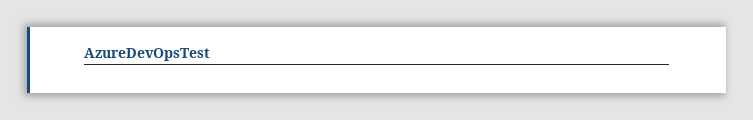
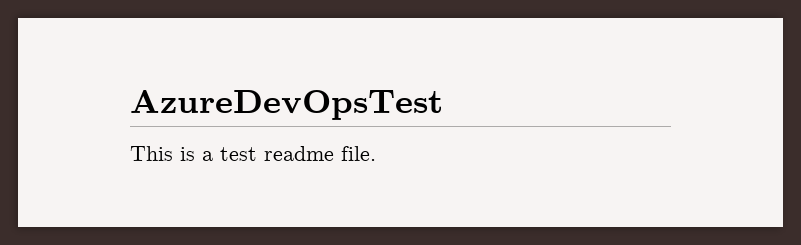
(210, 54) none -> [130,146,376,161] // This is a test readme file.

